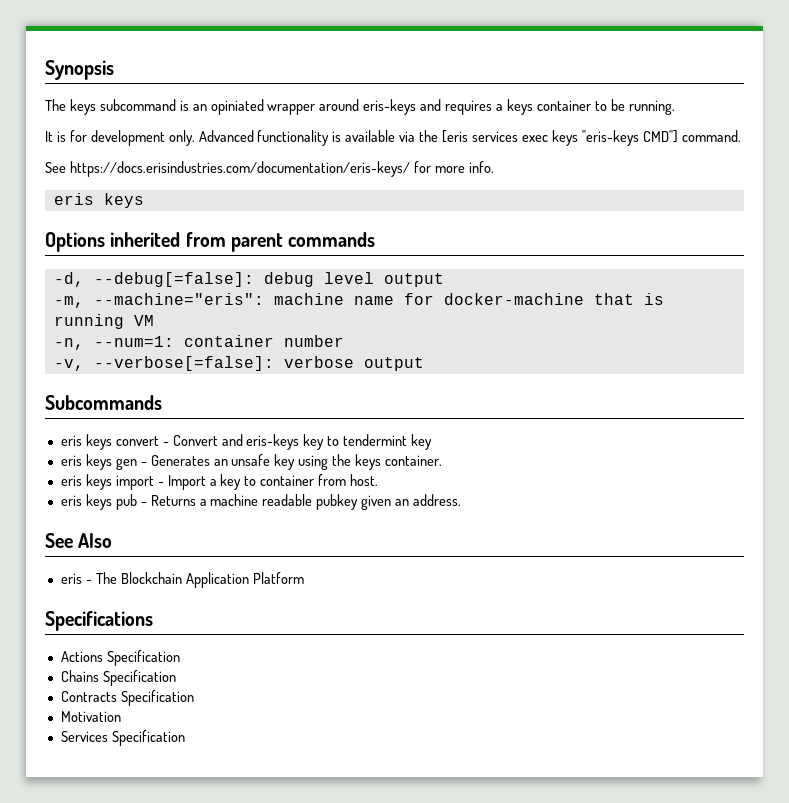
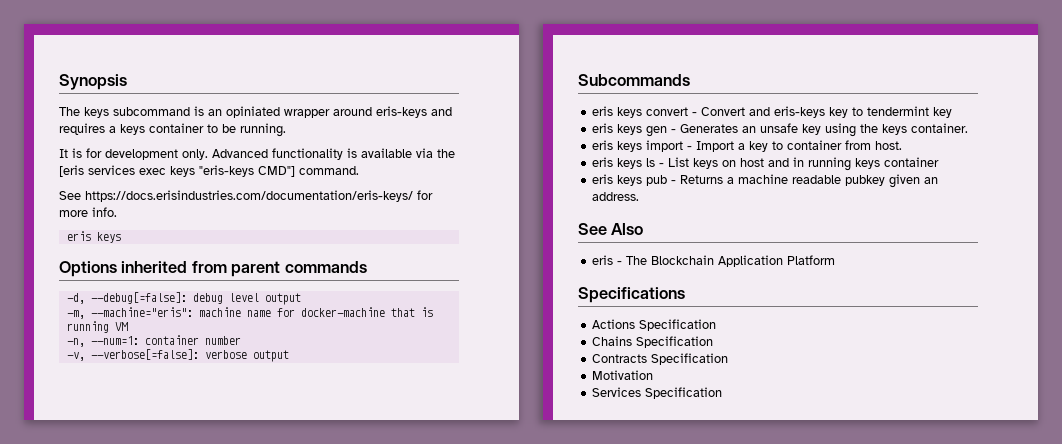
(379, 480) none -> [592,157,940,171] // eris keys ls - List keys on host and in running keys container

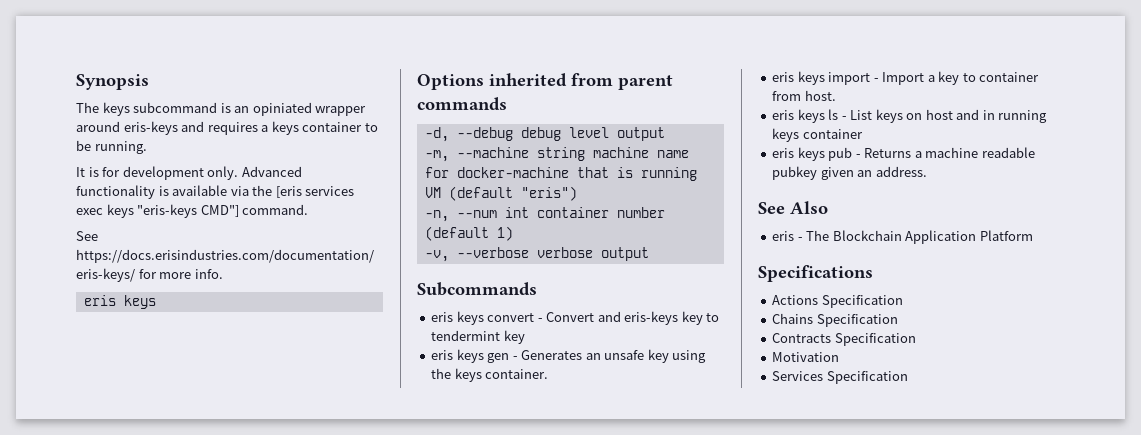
[90,292,187,304] --debug[=false]: -> [456,127,513,141] --debug
[90,307,193,317] --machine="eris": -> [456,147,585,161] --machine string
(128, 326) none -> [448,186,577,201] (default "eris")
[90,336,139,345] --num=1: -> [456,207,529,218] --num int
(241, 340) none -> [424,226,513,241] (default 1)
[90,349,199,360] --verbose[=false]: -> [456,247,529,258] --verbose

